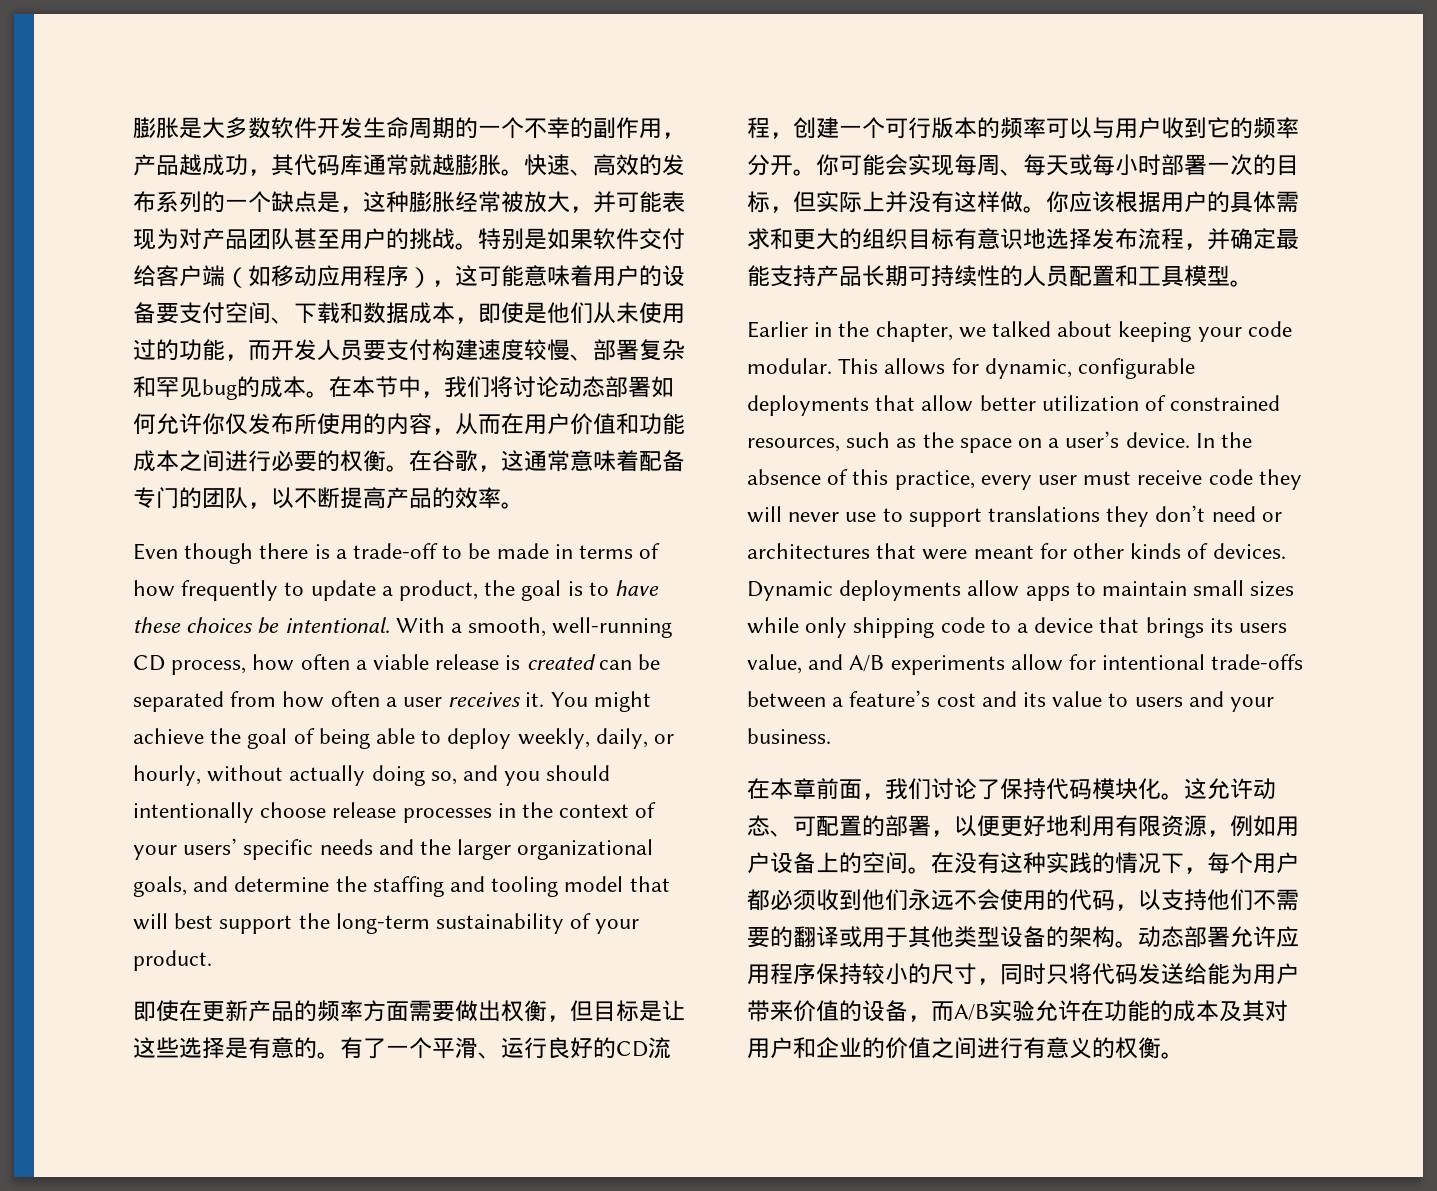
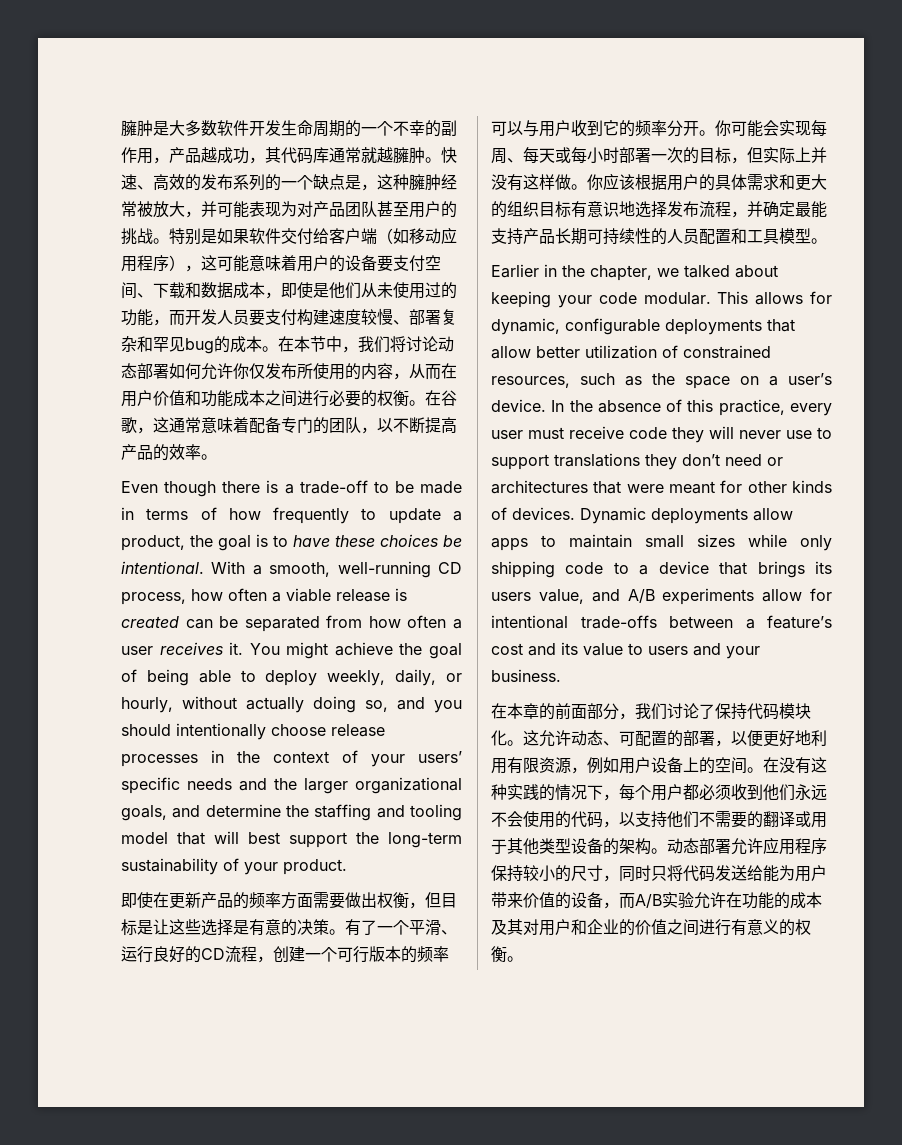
[133,117,179,139] 膨胀 -> [121,120,153,137] 臃肿
[455,154,501,176] 膨胀 -> [393,147,425,164] 臃肿
[409,191,455,213] 膨胀 -> [409,174,441,191] 臃肿
(317, 1048) none -> [297,919,329,935] 决策
[816,778,862,800] 前面 -> [539,703,619,720] 的前面部分

